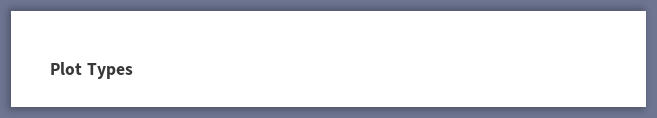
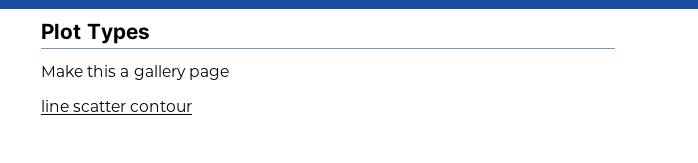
(133, 71) none -> [41,65,229,80] [41,100,193,112] // Make this a gallery page // line scatter contour

